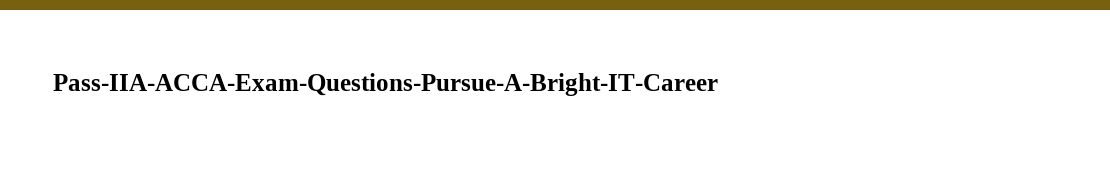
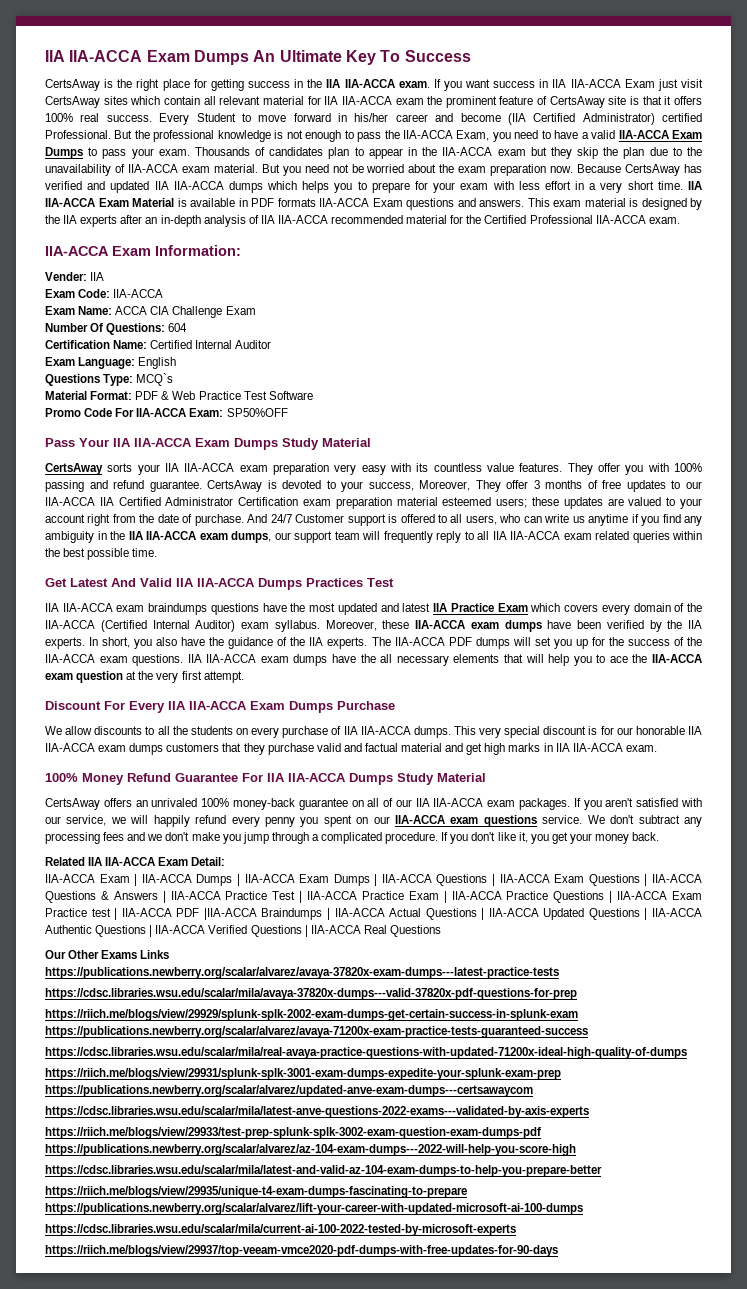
[53,73,718,96] Pass-IIA-ACCA-Exam-Questions-Pursue-A-Bright-IT-Career -> [45,50,471,65] [45,79,703,91] [45,96,702,108] [45,113,702,125] [45,130,702,142] [45,147,702,159] [45,164,703,176] [45,181,702,193] [45,198,702,210] [45,215,680,227] [45,245,241,256] [45,272,105,281] [45,289,164,298] [45,306,256,318] [45,323,188,335] [45,340,272,349] [45,357,177,369] [45,373,174,386] [45,391,313,400] [45,408,288,417] [45,438,371,450] [45,463,703,475] [45,480,702,492] [45,497,702,509] [45,514,702,526] [45,531,702,543] [45,548,158,560] [45,578,394,590] [45,603,702,615] [45,620,702,632] [45,637,702,649] [45,654,702,666] [45,671,244,683] [45,701,395,713] [45,726,702,738] [45,743,657,755] [45,773,486,785] [45,798,702,810] [45,815,703,827] [45,832,660,844] [45,857,226,866] [45,874,702,886] [45,891,702,903] [45,908,702,920] [45,925,441,937] [45,950,170,959] [45,967,559,979] [45,988,577,1000] [45,1009,578,1021] [45,1026,588,1038] [45,1047,687,1059] [45,1068,561,1080] [45,1085,533,1097] [45,1106,589,1118] [45,1127,541,1139] [45,1144,576,1156] [45,1165,602,1177] [45,1186,467,1198] [45,1203,583,1215] [45,1224,516,1236] [45,1245,558,1257] IIA IIA-ACCA Exam Dumps An Ultimate Key To Success // CertsAway is the right place for getting success in the IIA IIA-ACCA exam. If you want success in IIA IIA-ACCA Exam just visit CertsAway sites which contain all relevant material for IIA IIA-ACCA exam the prominent feature of CertsAway site is that it offers 100% real success. Every Student to move forward in his/her career and become (IIA Certified Administrator) certified Professional. But the professional knowledge is not enough to pass the IIA-ACCA Exam, you need to have a valid IIA-ACCA Exam Dumps to pass your exam. Thousands of candidates plan to appear in the IIA-ACCA exam but they skip the plan due to the unavailability of IIA-ACCA exam material. But you need not be worried about the exam preparation now. Because CertsAway has verified and updated IIA IIA-ACCA dumps which helps you to prepare for your exam with less effort in a very short time. IIA IIA-ACCA Exam Material is available in PDF formats IIA-ACCA Exam questions and answers. This exam material is designed by the IIA experts after an in-depth analysis of IIA IIA-ACCA recommended material for the Certified Professional IIA-ACCA exam. // IIA-ACCA Exam Information: // Vender: IIA // Exam Code: IIA-ACCA // Exam Name: ACCA CIA Challenge Exam // Number Of Questions: 604 // Certification Name: Certified Internal Auditor // Exam Language: English // Questions Type: MCQ`s // Material Format: PDF & Web Practice Test Software // Promo Code For IIA-ACCA Exam: SP50%OFF // Pass Your IIA IIA-ACCA Exam Dumps Study Material // CertsAway sorts your IIA IIA-ACCA exam preparation very easy with its countless value features. They offer you with 100% passing and refund guarantee. CertsAway is devoted to your success, Moreover, They offer 3 months of free updates to our IIA-ACCA IIA Certified Administrator Certification exam preparation material esteemed users; these updates are valued to your account right from the date of purchase. And 24/7 Customer support is offered to all users, who can write us anytime if you find any ambiguity in the IIA IIA-ACCA exam dumps, our support team will frequently reply to all IIA IIA-ACCA exam related queries within the best possible time. // Get Latest And Valid IIA IIA-ACCA Dumps Practices Test // IIA IIA-ACCA exam braindumps questions have the most updated and latest IIA Practice Exam which covers every domain of the IIA-ACCA (Certified Internal Auditor) exam syllabus. Moreover, these IIA-ACCA exam dumps have been verified by the IIA experts. In short, you also have the guidance of the IIA experts. The IIA-ACCA PDF dumps will set you up for the success of the IIA-ACCA exam questions. IIA IIA-ACCA exam dumps have the all necessary elements that will help you to ace the IIA-ACCA exam question at the very first attempt. // Discount For Every IIA IIA-ACCA Exam Dumps Purchase // We allow discounts to all the students on every purchase of IIA IIA-ACCA dumps. This very special discount is for our honorable IIA IIA-ACCA exam dumps customers that they purchase valid and factual material and get high marks in IIA IIA-ACCA exam. // 100% Money Refund Guarantee For IIA IIA-ACCA Dumps Study Material // CertsAway offers an unrivaled 100% money-back guarantee on all of our IIA IIA-ACCA exam packages. If you aren't satisfied with our service, we will happily refund every penny you spent on our IIA-ACCA exam questions service. We don't subtract any processing fees and we don't make you jump through a complicated procedure. If you don't like it, you get your money back. // Related IIA IIA-ACCA Exam Detail: // IIA-ACCA Exam | IIA-ACCA Dumps | IIA-ACCA Exam Dumps | IIA-ACCA Questions | IIA-ACCA Exam Questions | IIA-ACCA Questions & Answers | IIA-ACCA Practice Test | IIA-ACCA Practice Exam | IIA-ACCA Practice Questions | IIA-ACCA Exam Practice test | IIA-ACCA PDF |IIA-ACCA Braindumps | IIA-ACCA Actual Questions | IIA-ACCA Updated Questions | IIA-ACCA Authentic Questions | IIA-ACCA Verified Questions | IIA-ACCA Real Questions // Our Other Exams Links // https://publications.newberry.org/scalar/alvarez/avaya-37820x-exam-dumps---latest-practice-tests // https://cdsc.libraries.wsu.edu/scalar/mila/avaya-37820x-dumps---valid-37820x-pdf-questions-for-prep // https://riich.me/blogs/view/29929/splunk-splk-2002-exam-dumps-get-certain-success-in-splunk-exam https://publications.newberry.org/scalar/alvarez/avaya-71200x-exam-practice-tests-guaranteed-success // https://cdsc.libraries.wsu.edu/scalar/mila/real-avaya-practice-questions-with-updated-71200x-ideal-high-quality-of-dumps // https://riich.me/blogs/view/29931/splunk-splk-3001-exam-dumps-expedite-your-splunk-exam-prep https://publications.newberry.org/scalar/alvarez/updated-anve-exam-dumps---certsawaycom // https://cdsc.libraries.wsu.edu/scalar/mila/latest-anve-questions-2022-exams---validated-by-axis-experts // https://riich.me/blogs/view/29933/test-prep-splunk-splk-3002-exam-question-exam-dumps-pdf https://publications.newberry.org/scalar/alvarez/az-104-exam-dumps---2022-will-help-you-score-high // https://cdsc.libraries.wsu.edu/scalar/mila/latest-and-valid-az-104-exam-dumps-to-help-you-prepare-better // https://riich.me/blogs/view/29935/unique-t4-exam-dumps-fascinating-to-prepare https://publications.newberry.org/scalar/alvarez/lift-your-career-with-updated-microsoft-ai-100-dumps // https://cdsc.libraries.wsu.edu/scalar/mila/current-ai-100-2022-tested-by-microsoft-experts // https://riich.me/blogs/view/29937/top-veeam-vmce2020-pdf-dumps-with-free-updates-for-90-days

